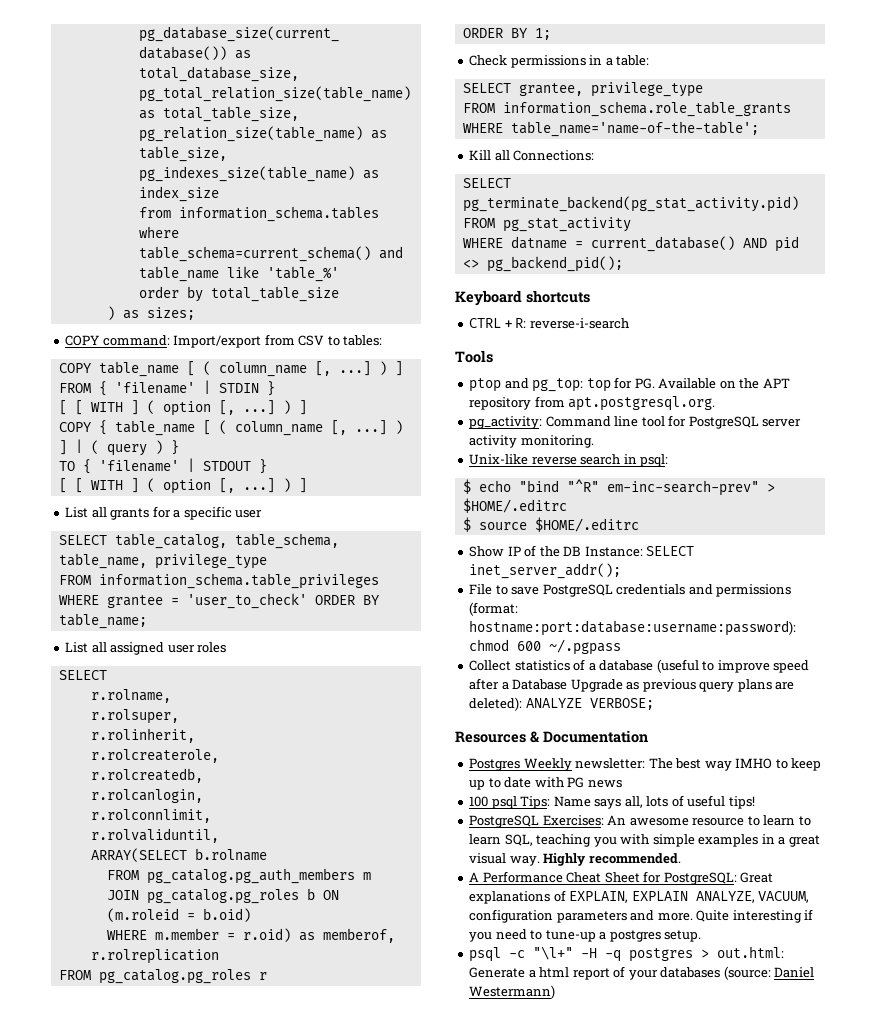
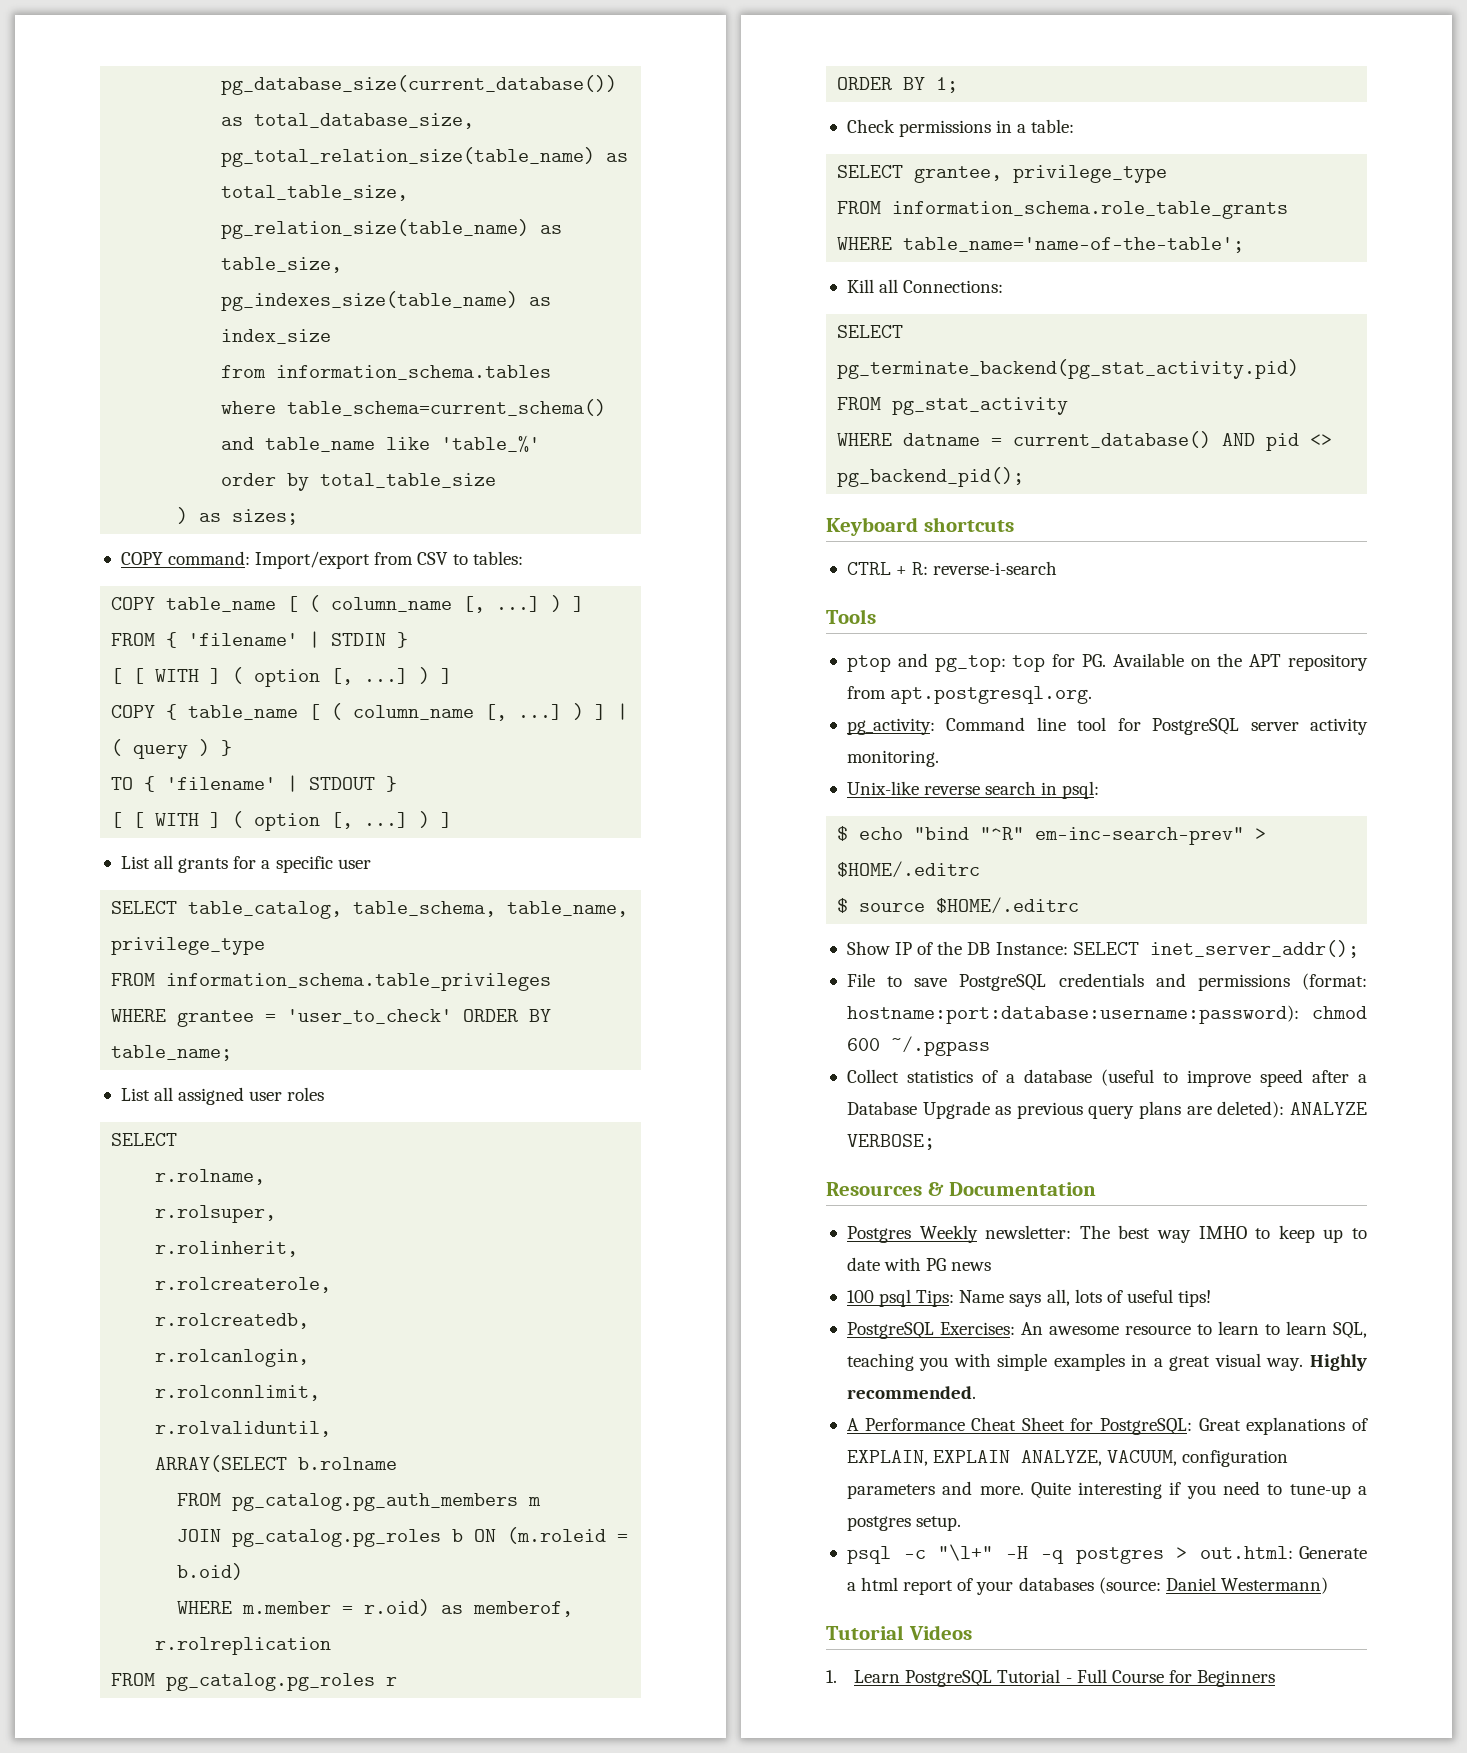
(556, 992) none -> [826,1625,972,1640] [826,1669,1276,1687] // Tutorial Videos // 1. Learn PostgreSQL Tutorial - Full Course for Beginners

